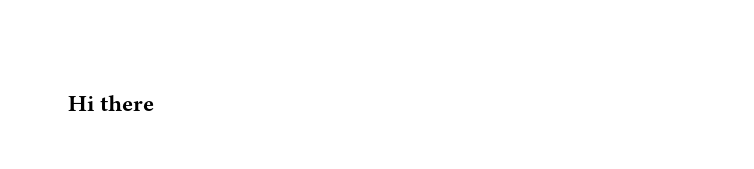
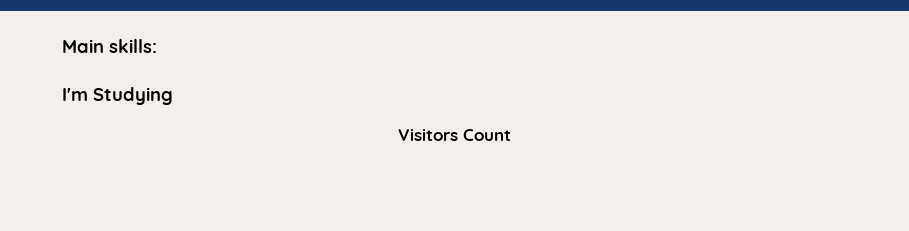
[68,95,155,111] Hi there -> [62,39,157,53] [62,87,173,105] [398,129,511,141] Main skills: // I'm Studying // Visitors Count

